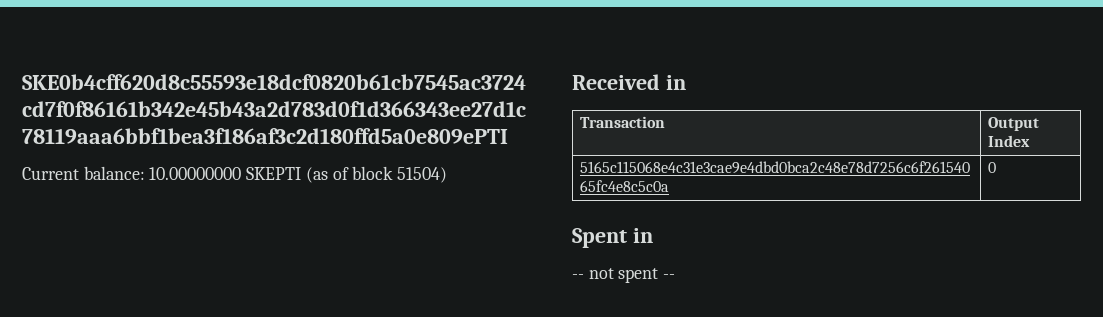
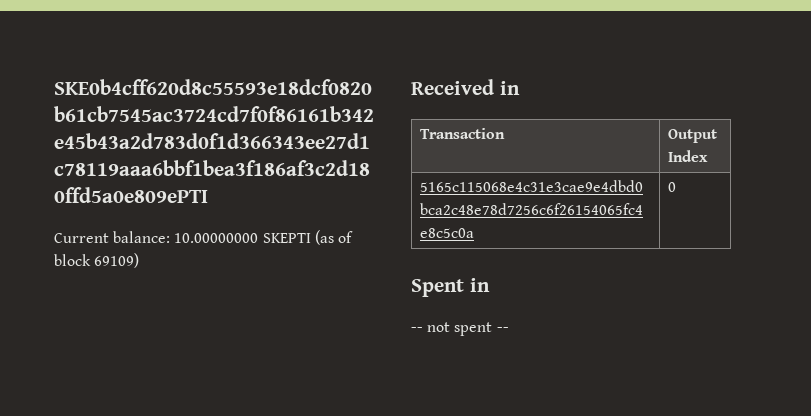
[397,167,448,183] 51504) -> [94,253,140,268] 69109)

